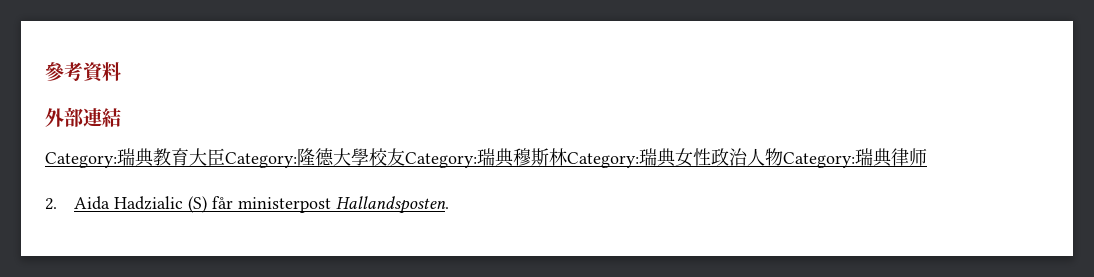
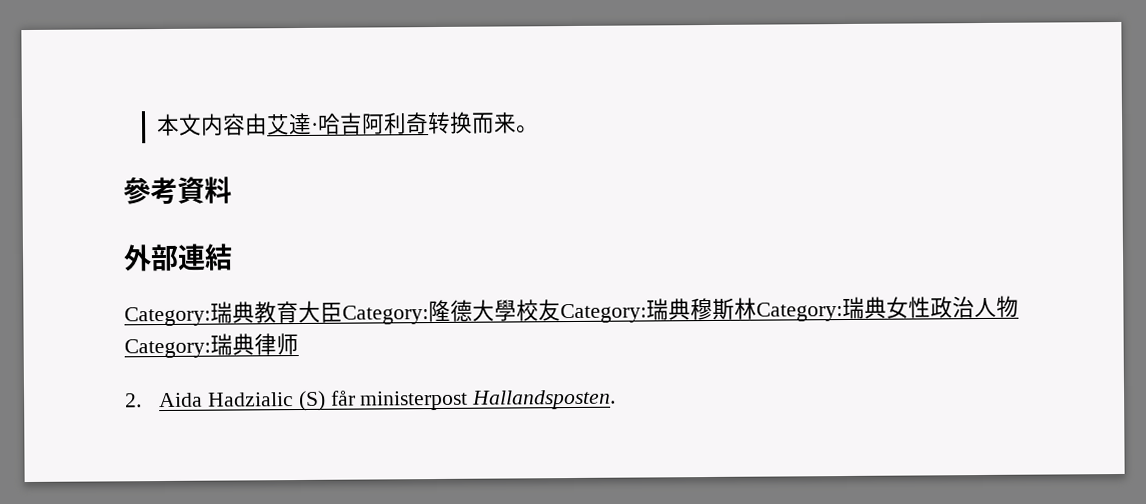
(45, 71) none -> [156,111,540,137] 本文内容由艾達·哈吉阿利奇转换而来。 //

